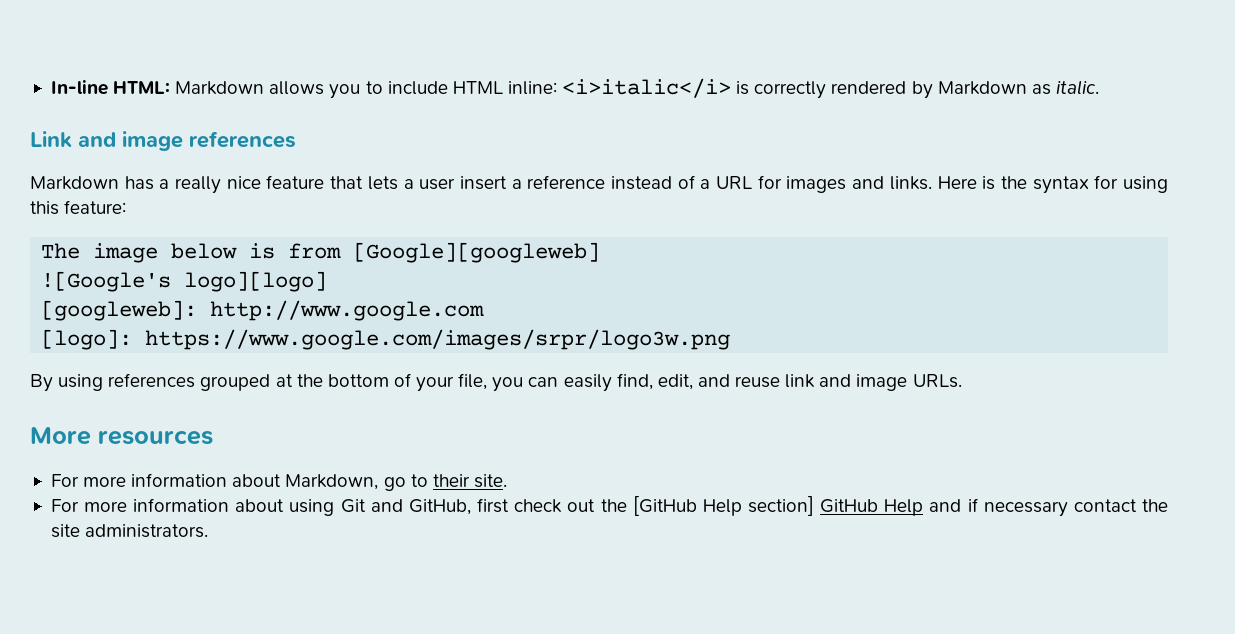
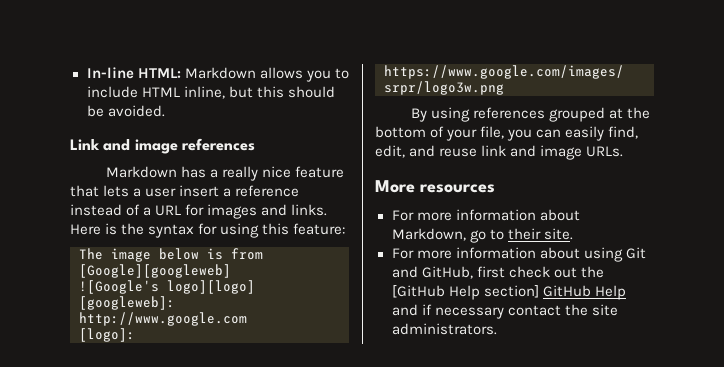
[507,78,1099,99] inline: <i>italic</i> is correctly rendered by Markdown as italic. -> [183,86,335,99] [86,105,165,117] inline, but this should be avoided.

